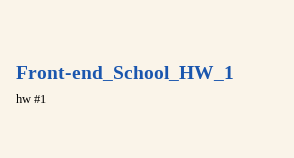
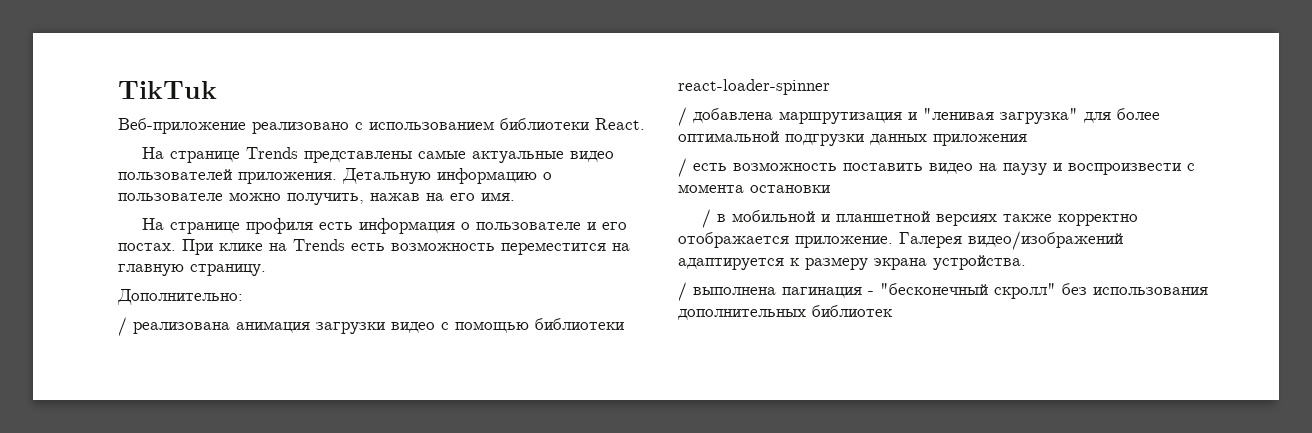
[16,66,234,81] [16,94,47,103] Front-end_School_HW_1 // hw #1 -> [118,81,217,99] [118,118,645,134] [141,147,614,163] [118,168,552,184] [118,192,515,205] [141,218,627,234] [118,239,630,255] [118,264,266,276] [117,289,243,305] [118,317,624,336] [678,79,830,95] [678,107,1160,126] [678,131,1027,146] [678,158,1195,177] [678,184,830,193] [701,209,1138,228] [678,231,1123,250] [678,255,1026,270] [678,282,1208,301] [678,305,893,320] TikTuk // Веб-приложение реализовано с использованием библиотеки React. // На странице Trends представлены самые актуальные видео пользователей приложения. Детальную информацию о пользователе можно получить, нажав на его имя. // На странице профиля есть информация о пользователе и его постах. При клике на Trends есть возможность переместится на главную страницу. // Дополнительно: // / реализована анимация загрузки видео с помощью библиотеки react-loader-spinner // / добавлена маршрутизация и "ленивая загрузка" для более оптимальной подгрузки данных приложения // / есть возможность поставить видео на паузу и воспроизвести с момента остановки // / в мобильной и планшетной версиях также корректно отображается приложение. Галерея видео/изображений адаптируется к размеру экрана устройства. // / выполнена пагинация - "бесконечный скролл" без использования дополнительных библиотек

